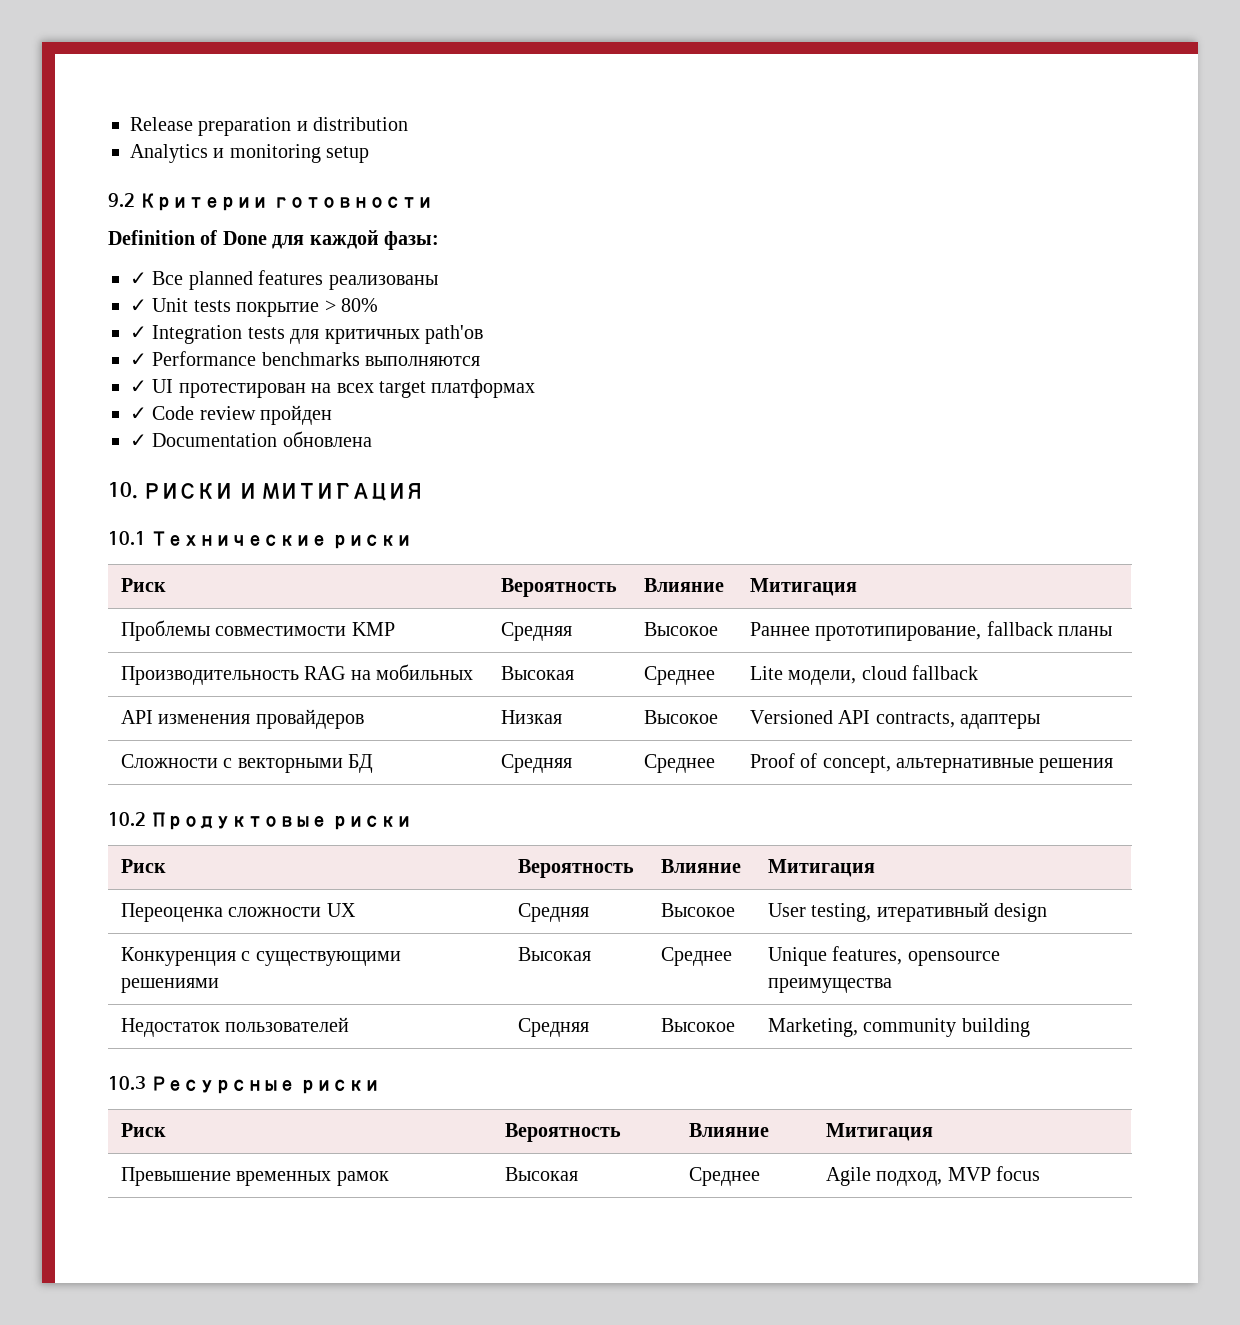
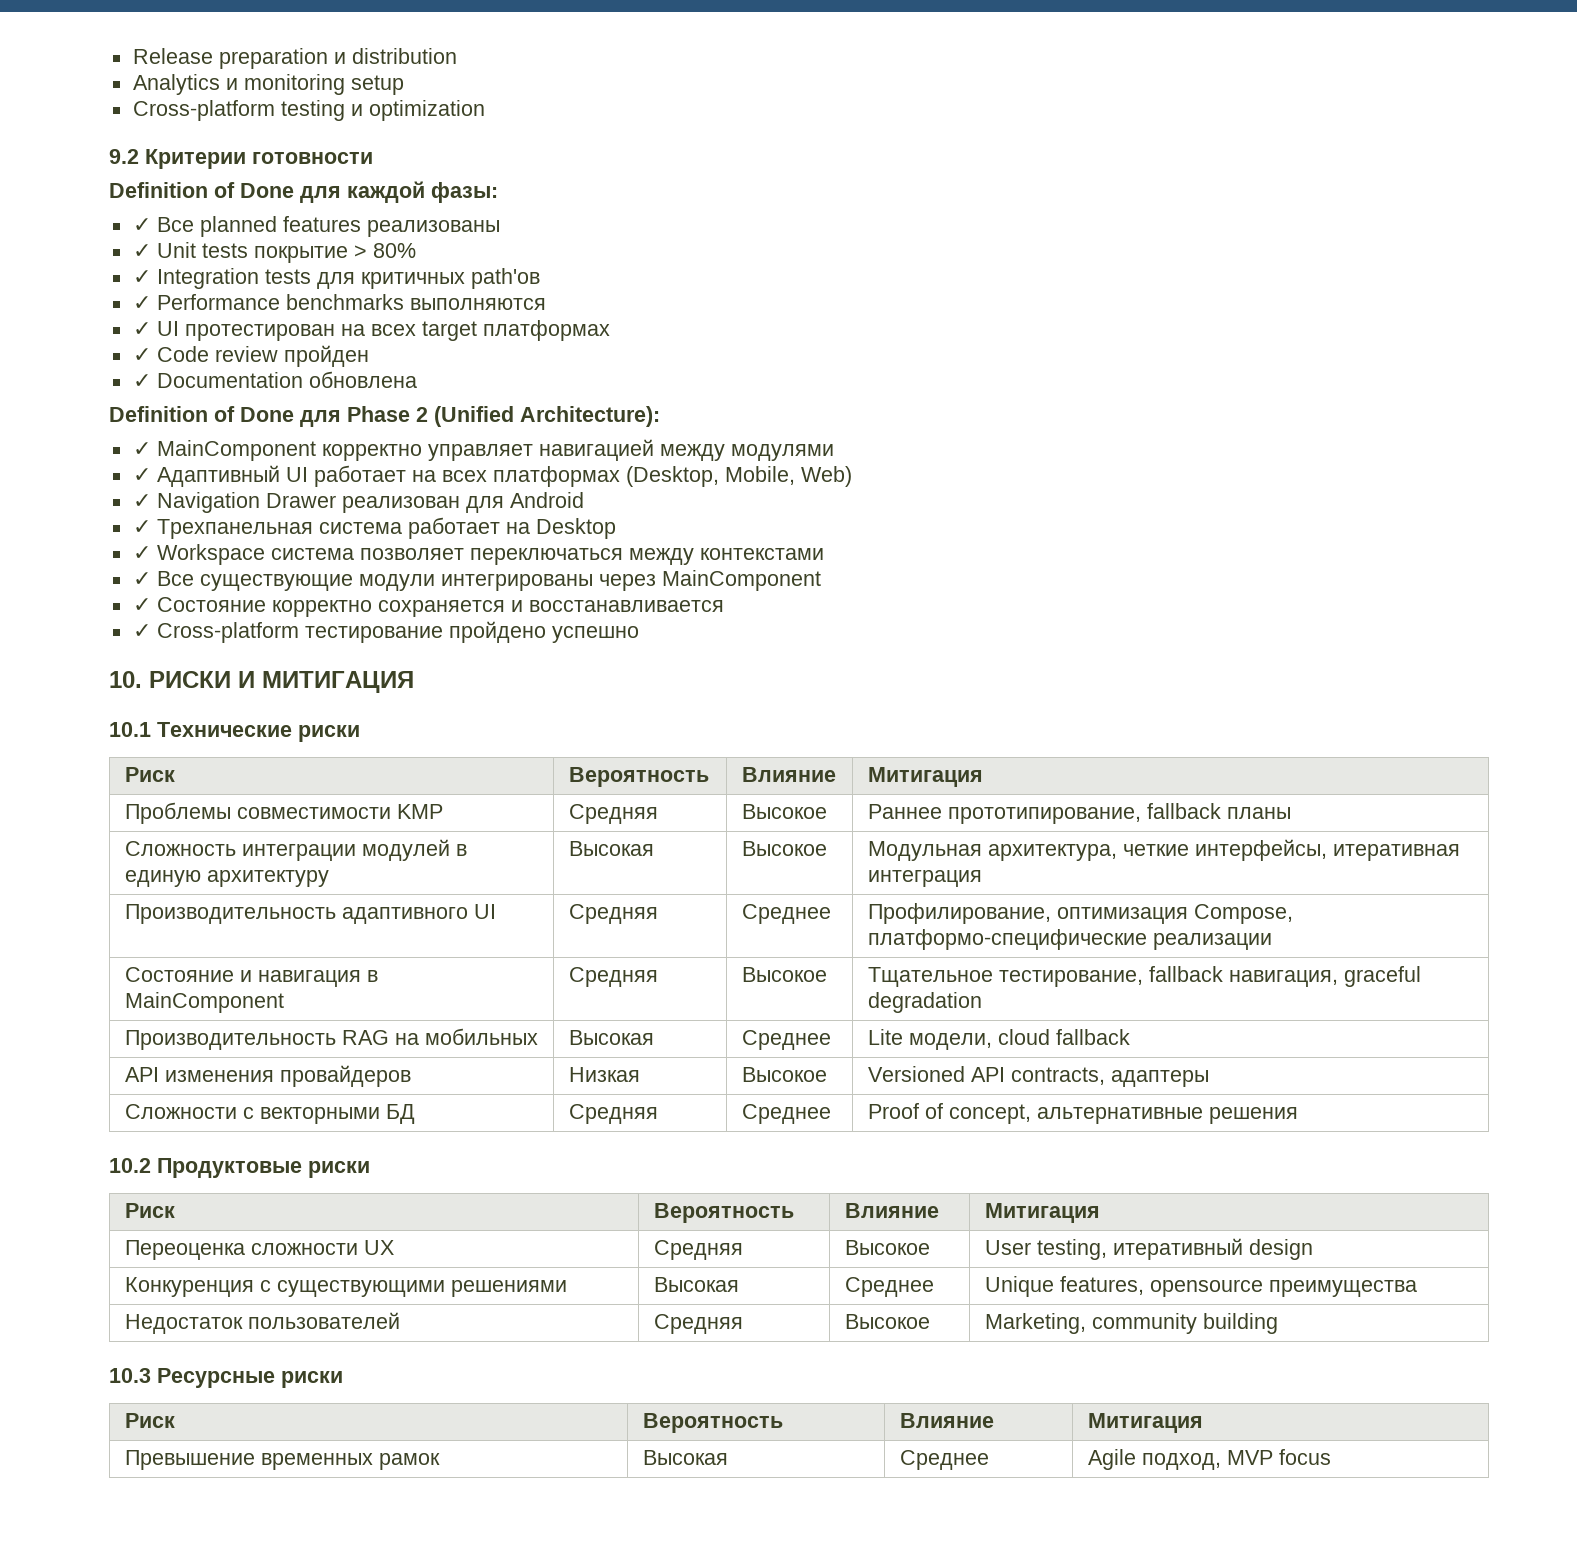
(370, 154) none -> [132,100,485,121] // Cross-platform testing и optimization
(372, 439) none -> [109,406,660,427] [132,439,834,461] [132,465,852,487] [132,492,584,513] [132,517,616,539] [132,544,824,565] [132,570,821,591] [132,597,724,617] [132,621,639,643] // Definition of Done для Phase 2 (Unified Architecture): // ✓ MainComponent корректно управляет навигацией между модулями // ✓ Адаптивный UI работает на всех платформах (Desktop, Mobile, Web) // ✓ Navigation Drawer реализован для Android // ✓ Трехпанельная система работает на Desktop // ✓ Workspace система позволяет переключаться между контекстами // ✓ Все существующие модули интегрированы через MainComponent // ✓ Состояние корректно сохраняется и восстанавливается // ✓ Cross-platform тестирование пройдено успешно
(1113, 631) none -> [124,839,467,861] [124,870,329,887] [568,841,654,856] [741,841,827,856] [867,839,1460,861] [867,870,982,887] [124,904,496,924] [568,904,658,924] [741,904,831,924] [867,903,1293,924] [867,929,1272,950] [124,967,378,987] [124,992,284,1013] [568,967,658,987] [741,967,827,982] [867,966,1421,987] [867,992,982,1013] // Сложность интеграции модулей в единую архитектуру | Высокая | Высокое | Модульная архитектура, четкие интерфейсы, итеративная интеграция // Производительность адаптивного UI | Средняя | Среднее | Профилирование, оптимизация Compose, платформо-специфические реализации // Состояние и навигация в MainComponent | Средняя | Высокое | Тщательное тестирование, fallback навигация, graceful degradation

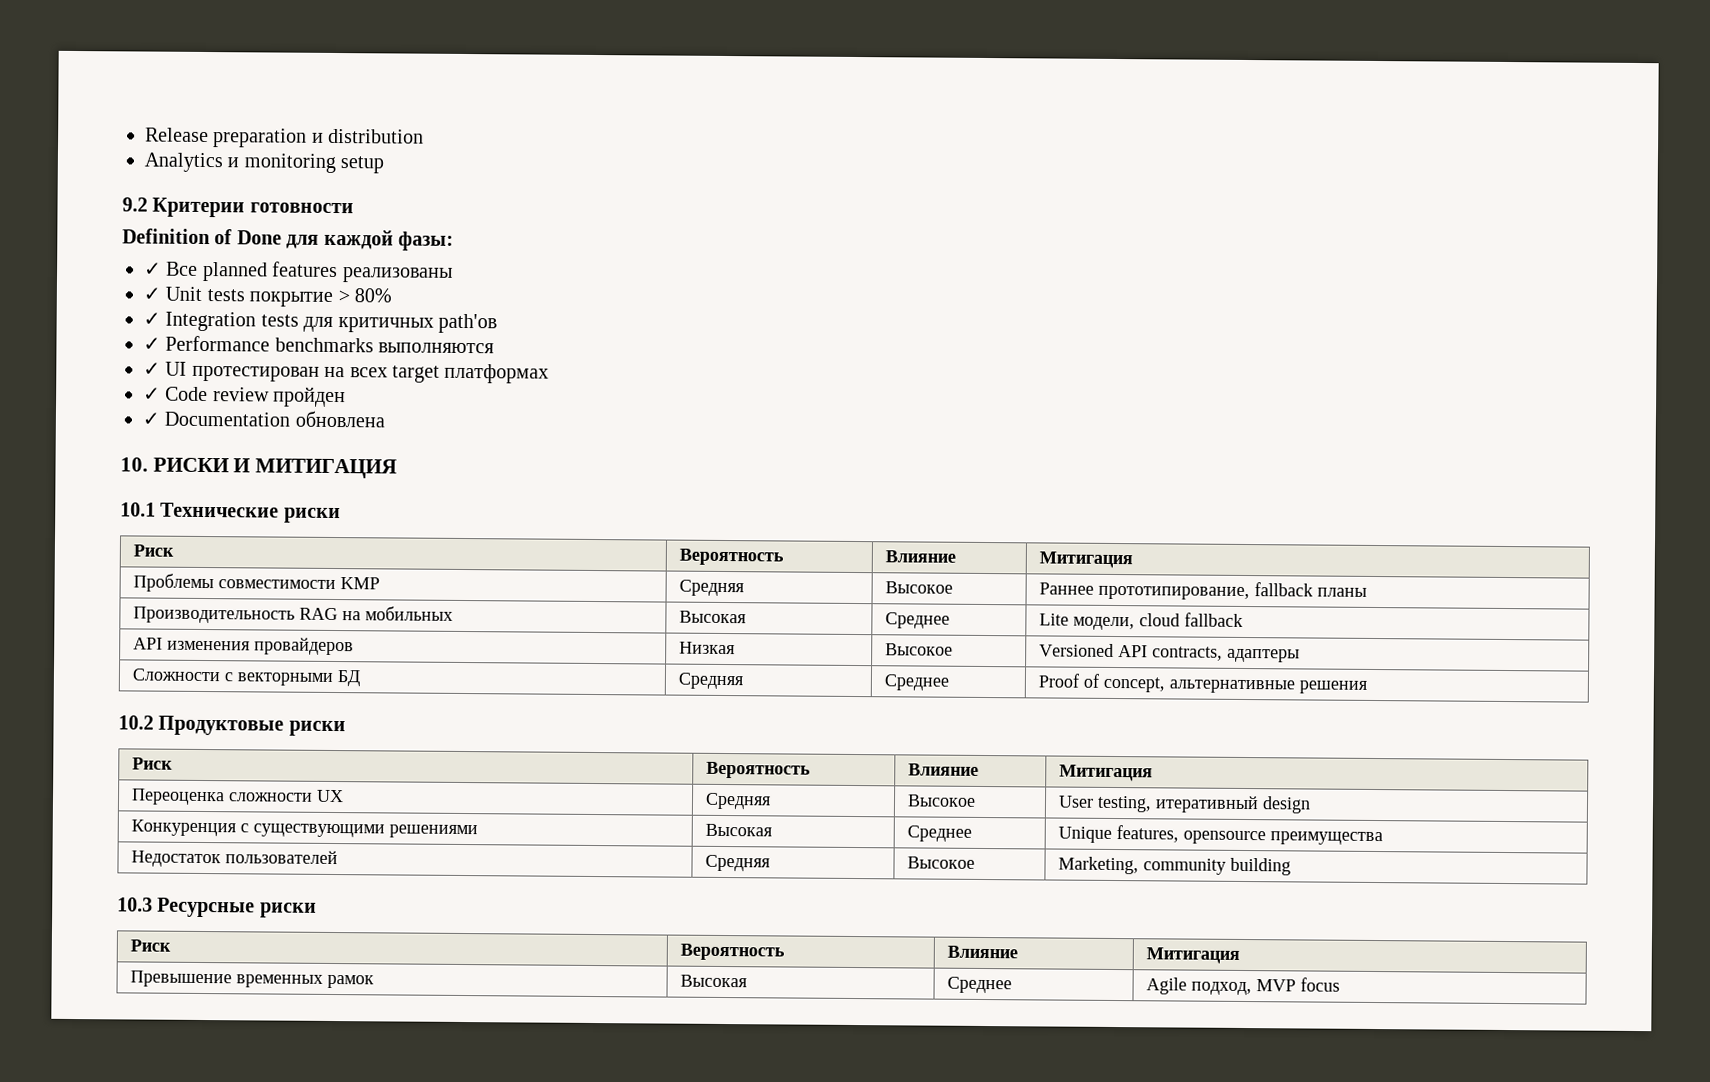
[132,100,485,121] // Cross-platform testing и optimization -> (385, 165) none
[109,406,660,427] [132,439,834,461] [132,465,852,487] [132,492,584,513] [132,517,616,539] [132,544,824,565] [132,570,821,591] [132,597,724,617] [132,621,639,643] // Definition of Done для Phase 2 (Unified Architecture): // ✓ MainComponent корректно управляет навигацией между модулями // ✓ Адаптивный UI работает на всех платформах (Desktop, Mobile, Web) // ✓ Navigation Drawer реализован для Android // ✓ Трехпанельная система работает на Desktop // ✓ Workspace система позволяет переключаться между контекстами // ✓ Все существующие модули интегрированы через MainComponent // ✓ Состояние корректно сохраняется и восстанавливается // ✓ Cross-platform тестирование пройдено успешно -> (385, 419) none
[124,839,467,861] [124,870,329,887] [568,841,654,856] [741,841,827,856] [867,839,1460,861] [867,870,982,887] [124,904,496,924] [568,904,658,924] [741,904,831,924] [867,903,1293,924] [867,929,1272,950] [124,967,378,987] [124,992,284,1013] [568,967,658,987] [741,967,827,982] [867,966,1421,987] [867,992,982,1013] // Сложность интеграции модулей в единую архитектуру | Высокая | Высокое | Модульная архитектура, четкие интерфейсы, итеративная интеграция // Производительность адаптивного UI | Средняя | Среднее | Профилирование, оптимизация Compose, платформо-специфические реализации // Состояние и навигация в MainComponent | Средняя | Высокое | Тщательное тестирование, fallback навигация, graceful degradation -> (1368, 592) none

